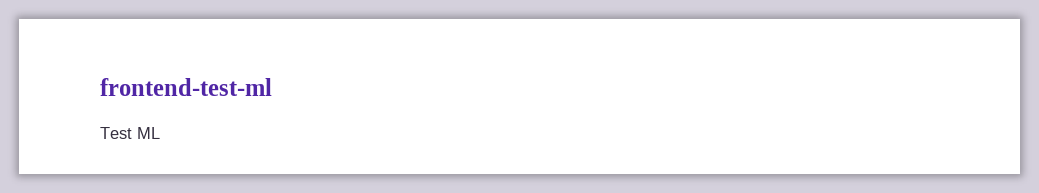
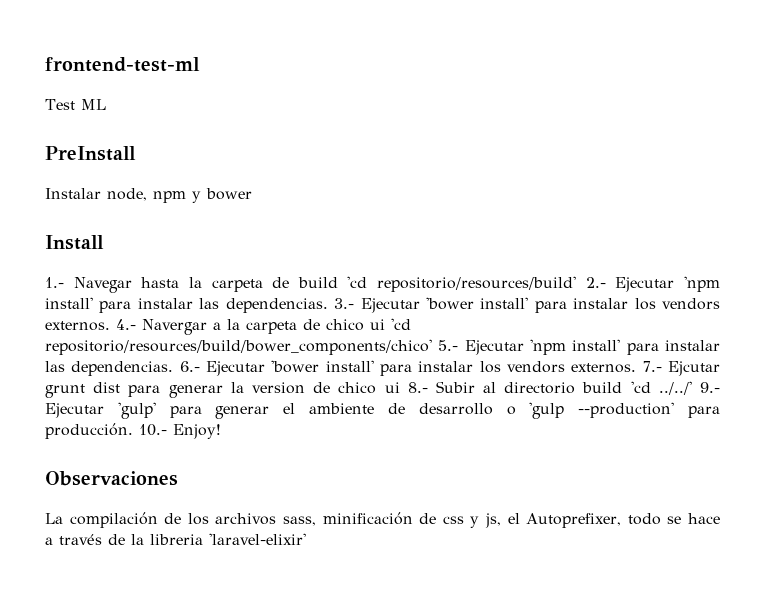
(160, 133) none -> [45,146,136,161] [45,188,252,203] [45,235,104,250] [45,276,720,293] [45,297,720,313] [45,318,411,335] [45,339,721,355] [45,360,721,376] [45,381,720,398] [45,402,720,419] [45,423,221,439] [45,471,178,486] [45,512,721,528] [45,533,306,545] // PreInstall // Instalar node, npm y bower // Install // 1.- Navegar hasta la carpeta de build 'cd repositorio/resources/build' 2.- Ejecutar 'npm install' para instalar las dependencias. 3.- Ejecutar 'bower install' para instalar los vendors externos. 4.- Navergar a la carpeta de chico ui 'cd repositorio/resources/build/bower_components/chico' 5.- Ejecutar 'npm install' para instalar las dependencias. 6.- Ejecutar 'bower install' para instalar los vendors externos. 7.- Ejcutar grunt dist para generar la version de chico ui 8.- Subir al directorio build 'cd ../../' 9.- Ejecutar 'gulp' para generar el ambiente de desarrollo o 'gulp --production' para producción. 10.- Enjoy! // Observaciones // La compilación de los archivos sass, minificación de css y js, el Autoprefixer, todo se hace a través de la libreria 'laravel-elixir'

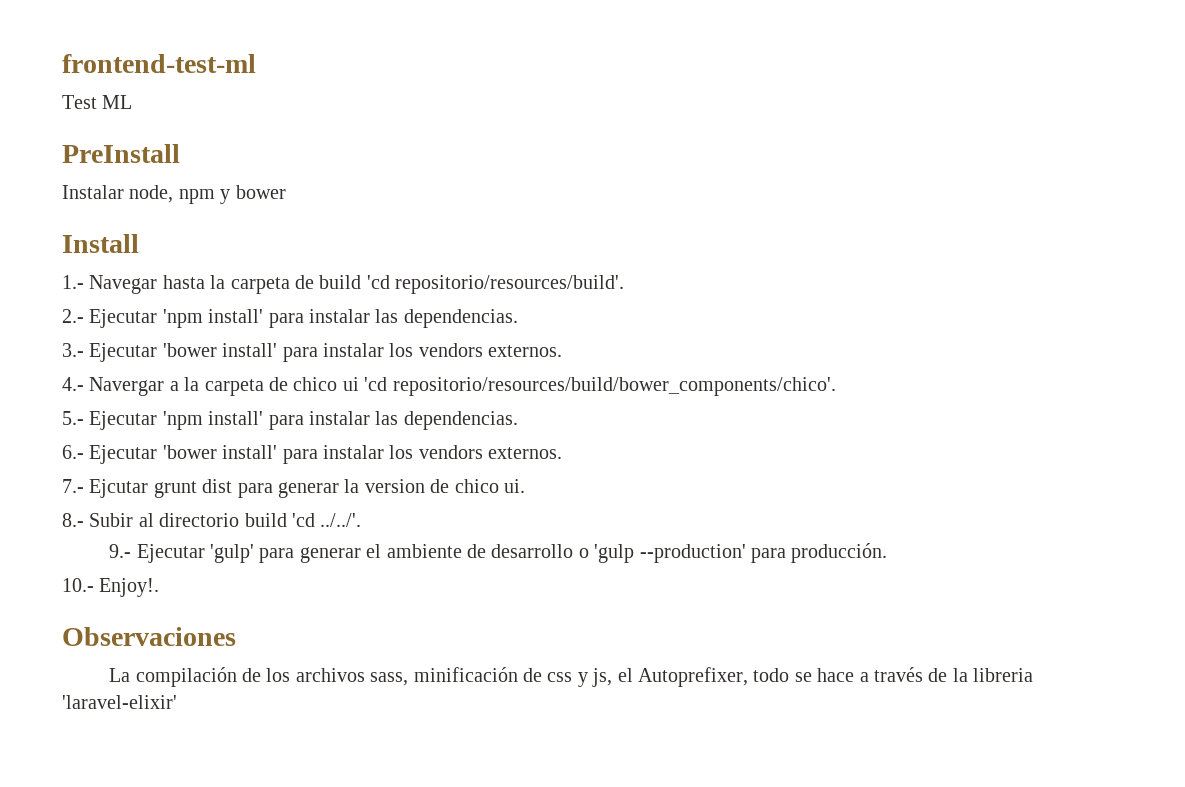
[377,276,577,292] repositorio/resources/build' -> [395,275,625,294] repositorio/resources/build'. //
(328, 305) none -> (518, 318) //
(110, 326) none -> (563, 351) //
[45,339,432,355] repositorio/resources/build/bower_components/chico' -> [392,377,836,396] repositorio/resources/build/bower_components/chico'. //
(174, 368) none -> (518, 420) //
(637, 368) none -> (563, 453) //
[384,382,400,393] ui -> [503,479,525,493] ui. //
[658,381,692,395] ../../' -> [320,513,362,527] ../../'. //
[139,424,221,439] 10.- Enjoy! -> [62,578,160,597] // 10.- Enjoy!.

